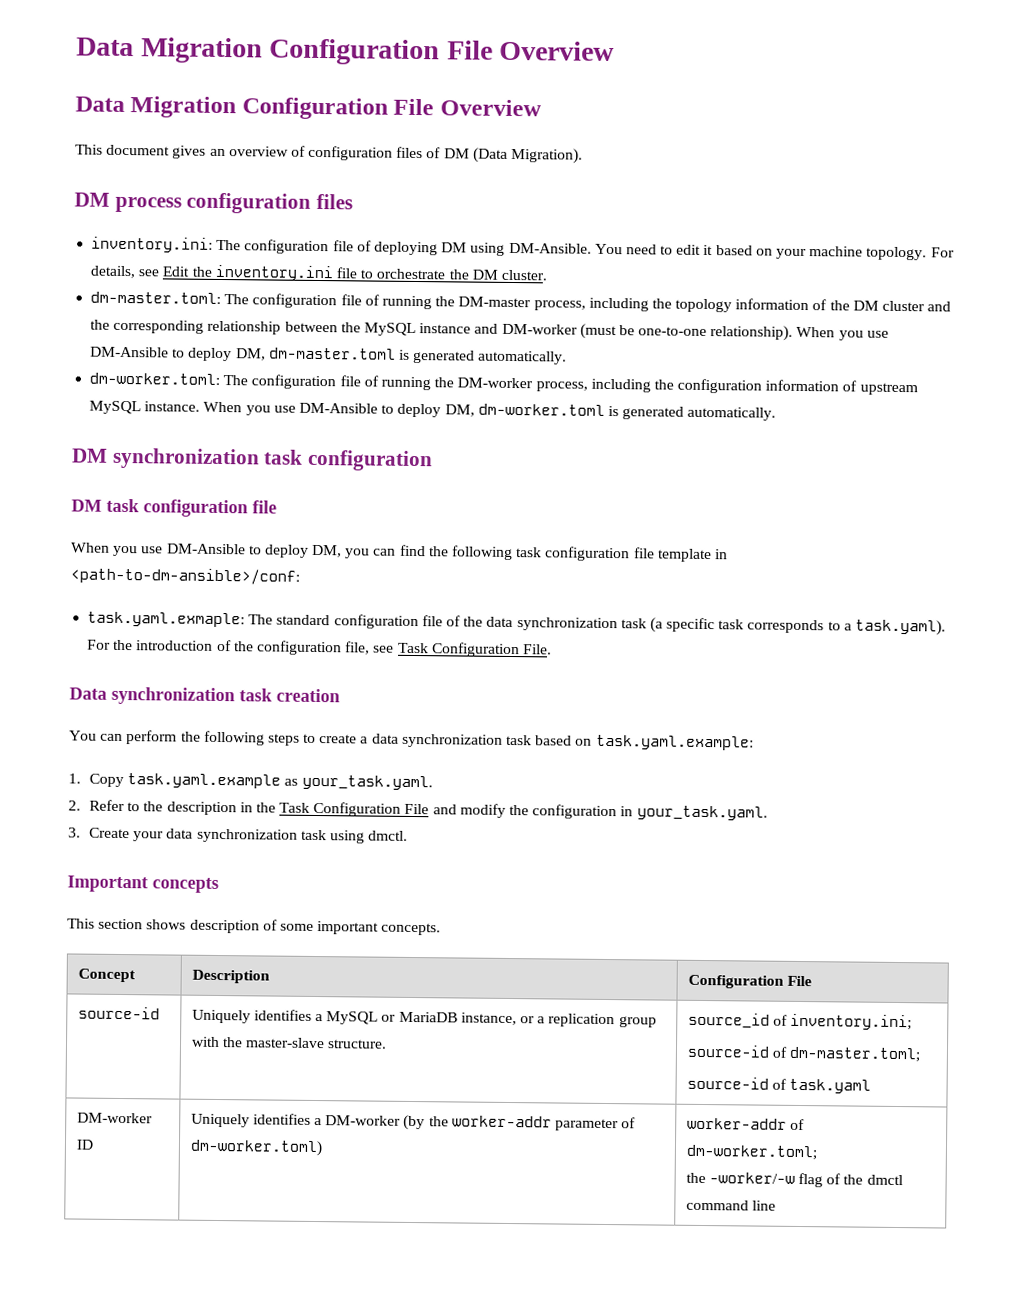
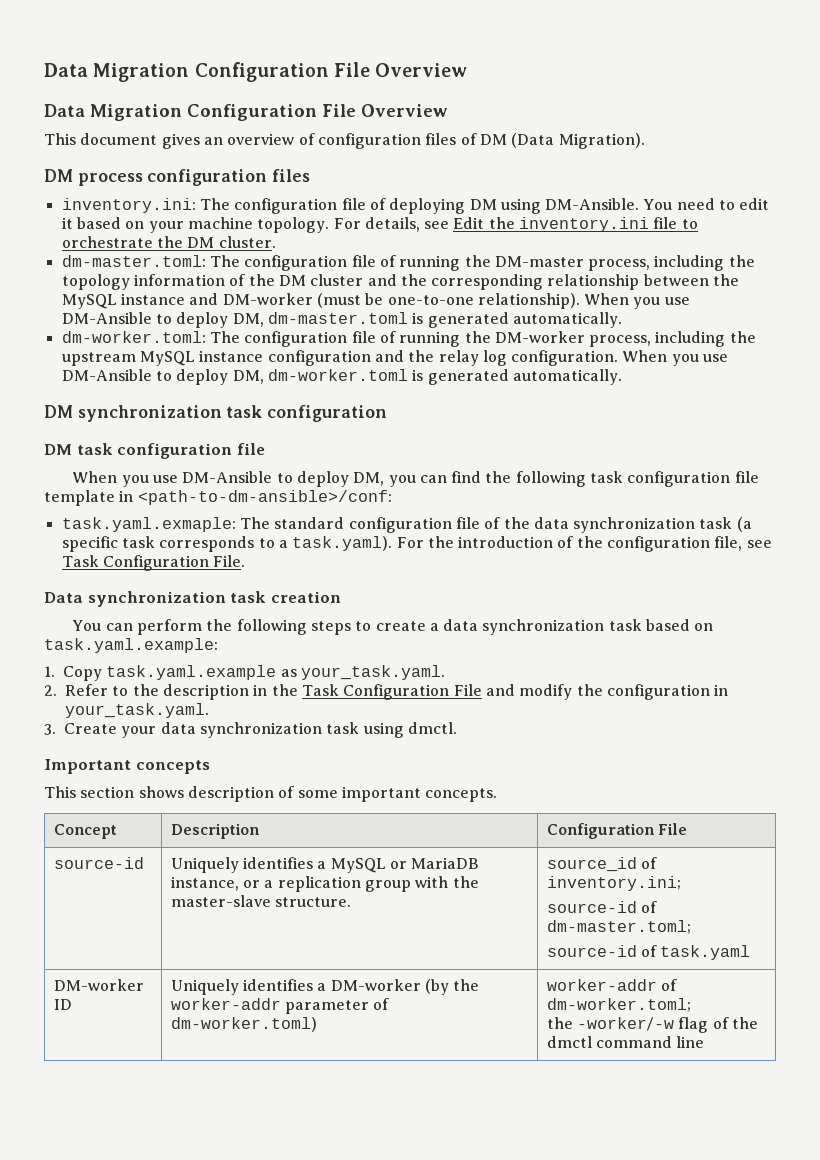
[677,378,918,396] [89,400,201,415] configuration information of upstream MySQL instance. -> [61,350,619,366] upstream MySQL instance configuration and the relay log configuration.

